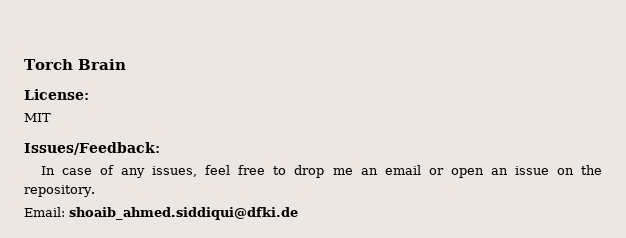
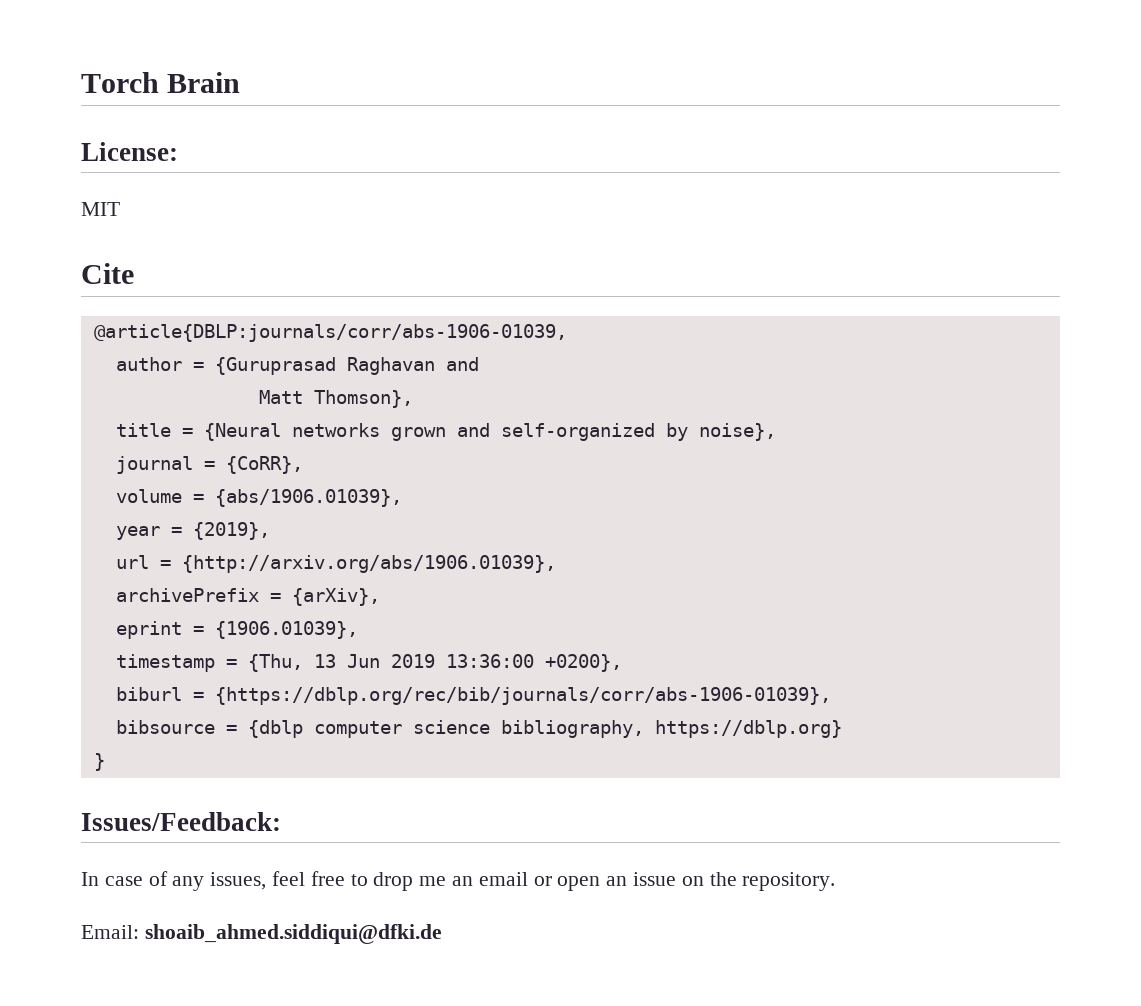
(51, 117) none -> [81,263,134,284] [93,324,567,342] [115,357,479,375] [258,390,413,408] [115,423,776,441] [115,456,303,474] [115,489,402,507] [115,522,270,540] [115,555,556,573] [115,588,380,606] [115,621,358,639] [115,654,622,672] [115,687,831,705] [115,720,842,738] [93,753,105,771] // Cite // @article{DBLP:journals/corr/abs-1906-01039, // author = {Guruprasad Raghavan and // Matt Thomson}, // title = {Neural networks grown and self-organized by noise}, // journal = {CoRR}, // volume = {abs/1906.01039}, // year = {2019}, // url = {http://arxiv.org/abs/1906.01039}, // archivePrefix = {arXiv}, // eprint = {1906.01039}, // timestamp = {Thu, 13 Jun 2019 13:36:00 +0200}, // biburl = {https://dblp.org/rec/bib/journals/corr/abs-1906-01039}, // bibsource = {dblp computer science bibliography, https://dblp.org} // }

